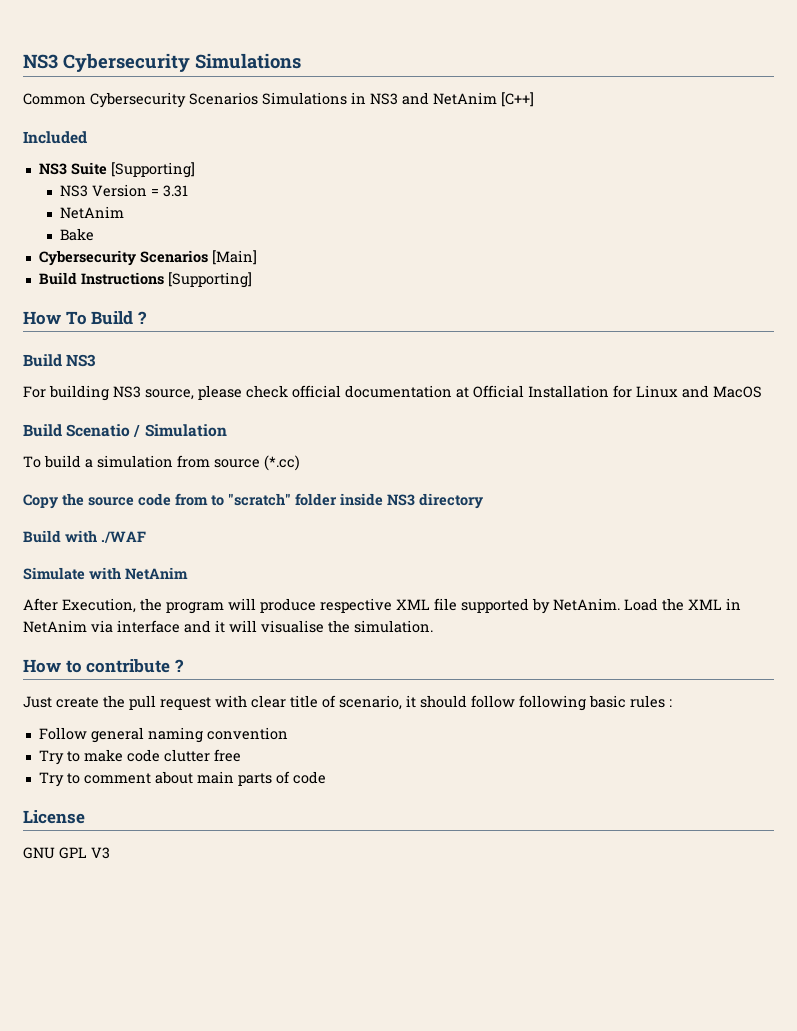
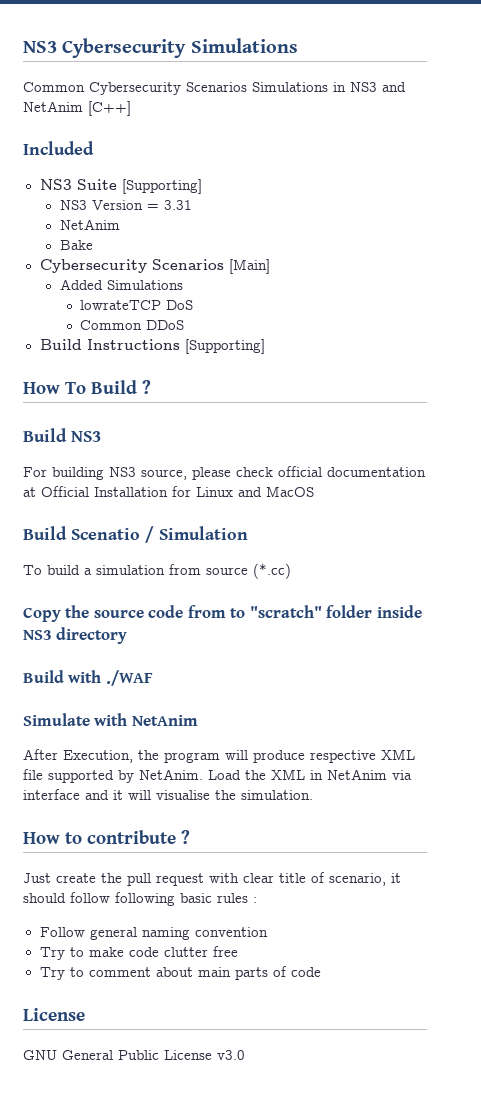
(257, 257) none -> [59,279,183,290] [80,300,194,310] [80,320,185,330] // Added Simulations // lowrateTCP DoS // Common DDoS
[59,847,110,859] GPL V3 -> [62,1050,245,1060] General Public License v3.0

